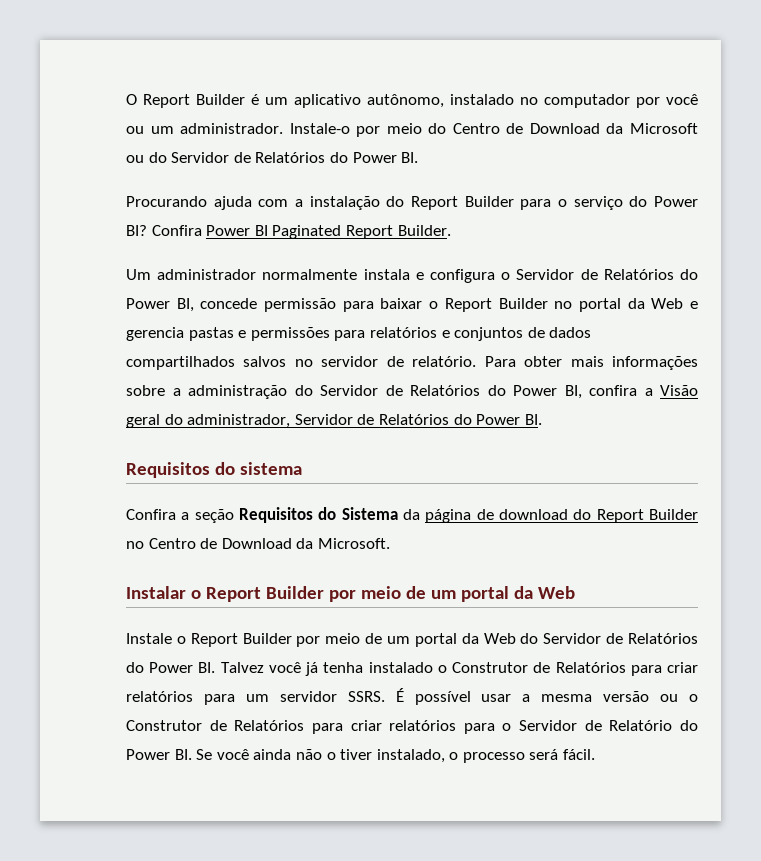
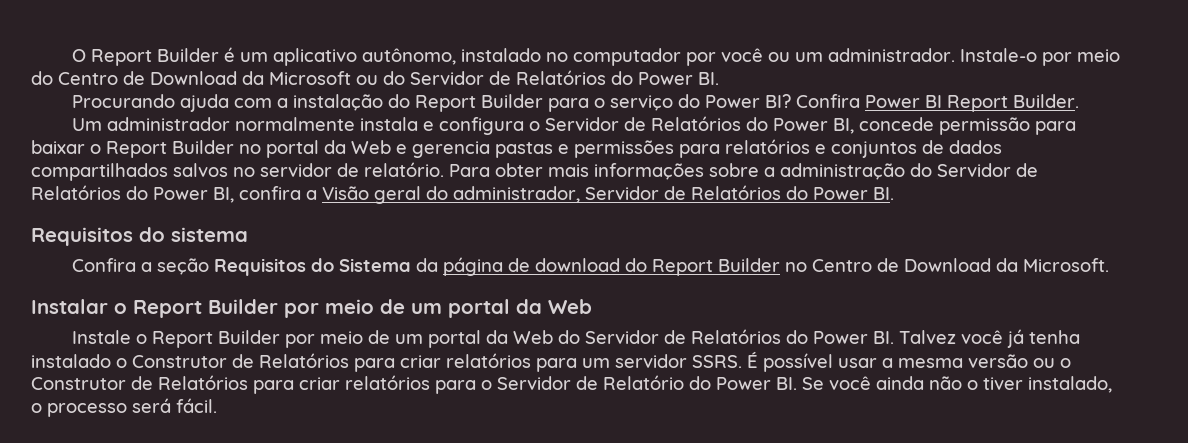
[272,225,342,239] Paginated -> (943, 101) none

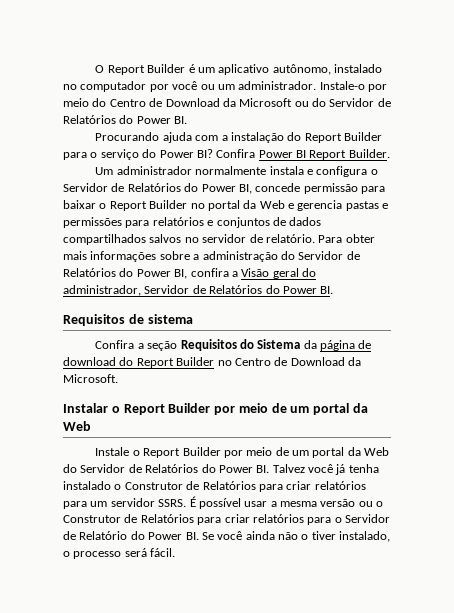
[139,227,165,242] do -> [128,314,144,324] de

